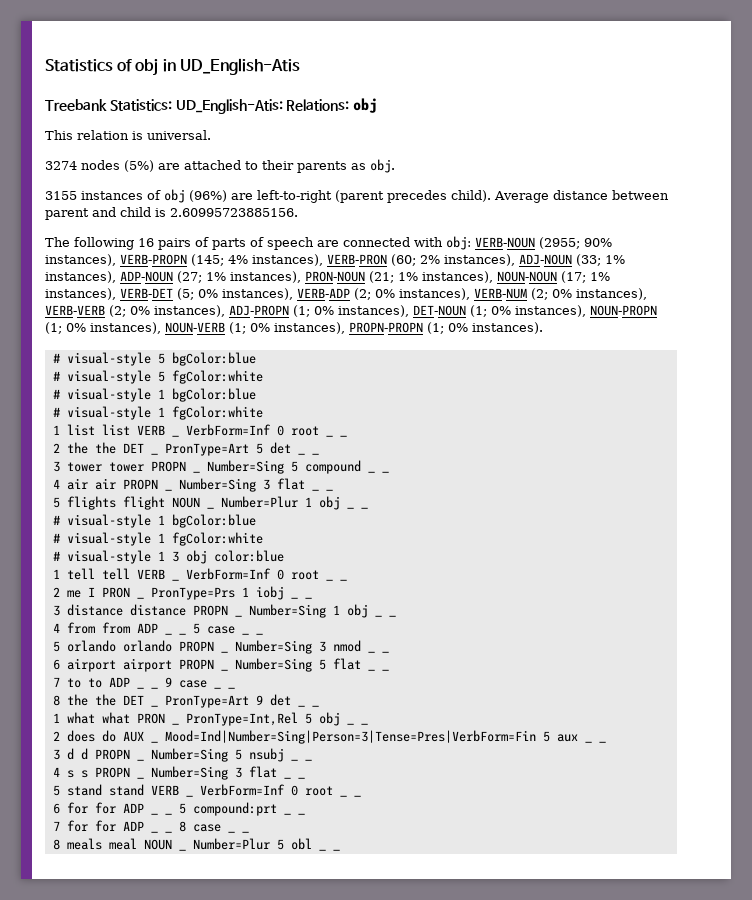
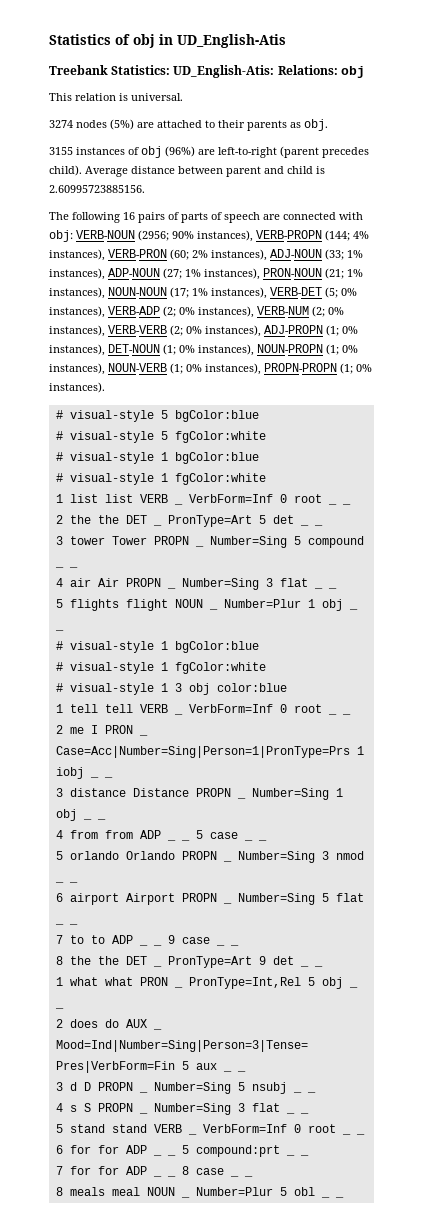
[539,237,580,249] (2955; -> [138,230,169,241] (2956;
[191,254,224,266] (145; -> [325,230,350,241] (144;
[108,462,144,472] tower -> [111,536,147,545] Tower
[94,478,116,490] air -> [97,578,119,587] Air
[150,587,235,600] PronType=Prs -> [55,746,350,758] Case=Acc|Number=Sing|Person=1|PronType=Prs
[129,604,186,616] distance -> [132,788,189,797] Distance
[122,640,172,652] orlando -> [125,851,175,860] Orlando
[122,658,172,672] airport -> [125,893,175,905] Airport
[80,748,88,760] d -> [83,1082,91,1091] D
[80,770,88,778] s -> [83,1103,91,1112] S

